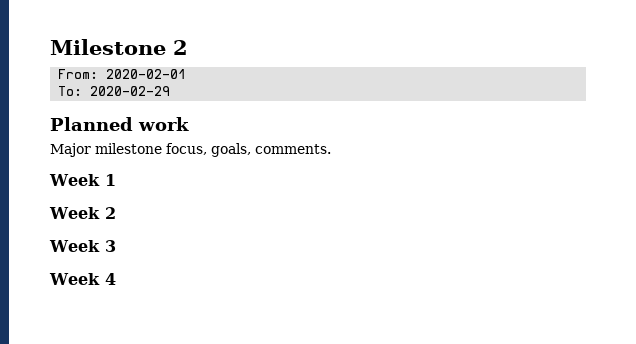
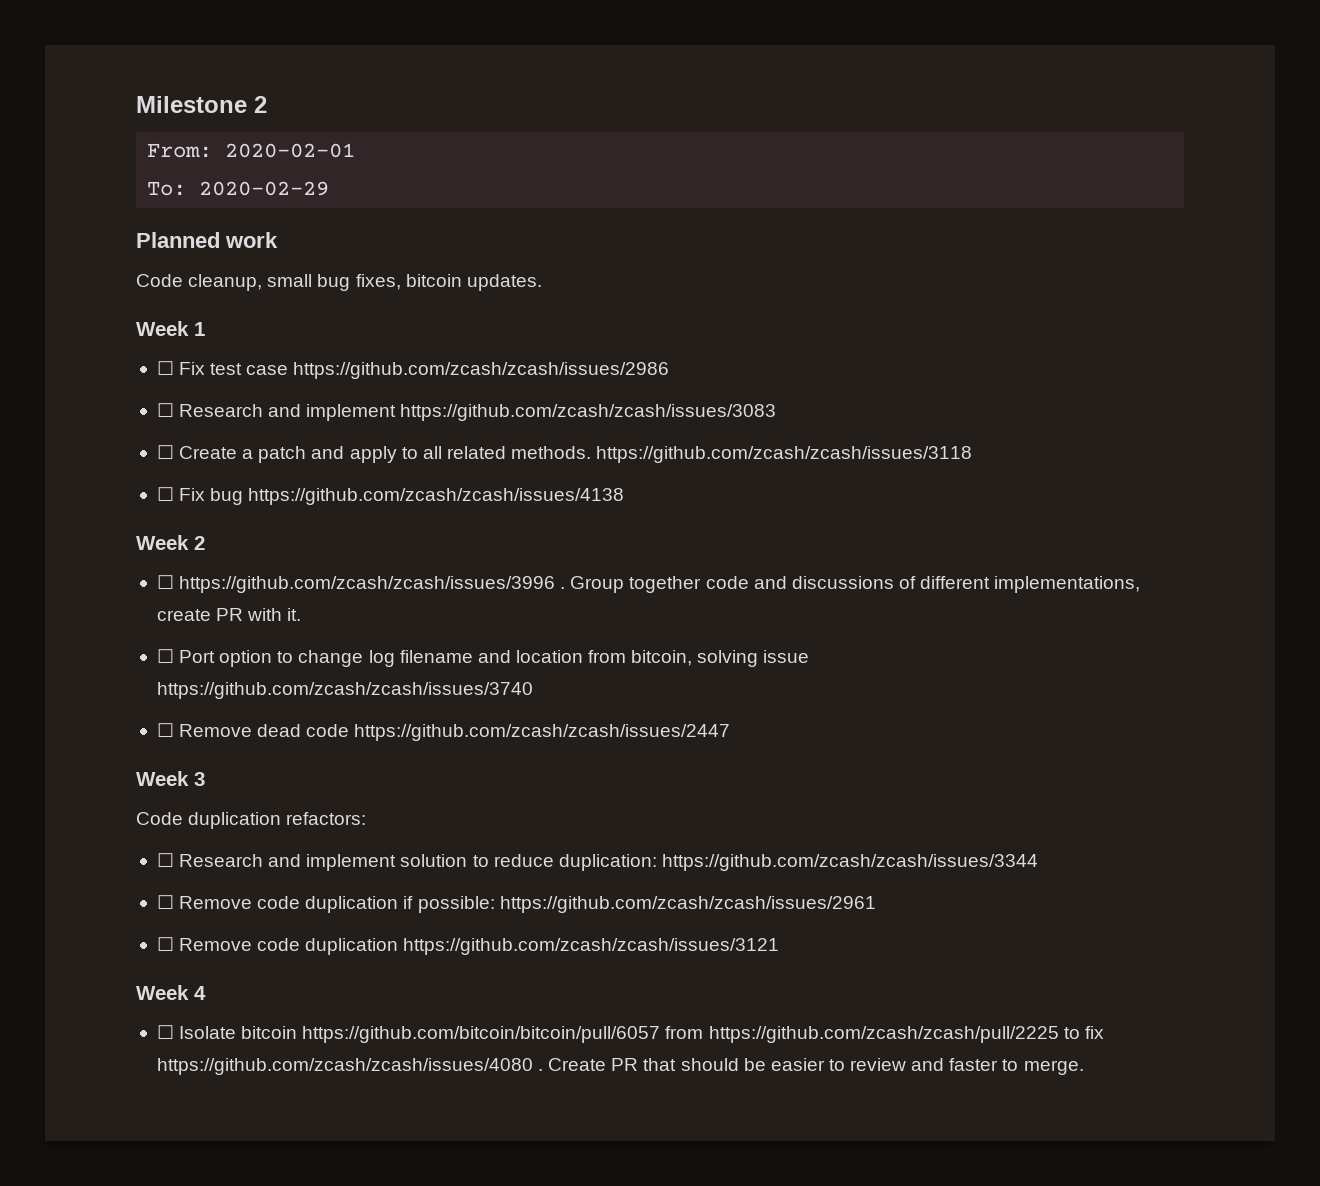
[50,143,331,157] [49,174,116,186] [49,207,116,219] [49,240,116,252] [49,273,116,285] Major milestone focus, goals, comments. // Week 1 // Week 2 // Week 3 // Week 4 -> [136,274,542,291] [136,321,205,336] [156,361,670,379] [156,403,777,421] [156,445,973,463] [156,487,625,505] [136,535,205,550] [156,575,1141,593] [156,608,302,621] [156,649,810,667] [156,682,533,699] [156,723,731,741] [136,771,205,786] [136,812,367,829] [156,853,1038,871] [156,895,876,913] [156,937,780,955] [136,985,206,1000] [156,1025,1104,1043] [156,1058,1084,1075] Code cleanup, small bug fixes, bitcoin updates. // Week 1 // ☐ Fix test case https://github.com/zcash/zcash/issues/2986 // ☐ Research and implement https://github.com/zcash/zcash/issues/3083 // ☐ Create a patch and apply to all related methods. https://github.com/zcash/zcash/issues/3118 // ☐ Fix bug https://github.com/zcash/zcash/issues/4138 // Week 2 // ☐ https://github.com/zcash/zcash/issues/3996 . Group together code and discussions of different implementations, create PR with it. // ☐ Port option to change log filename and location from bitcoin, solving issue https://github.com/zcash/zcash/issues/3740 // ☐ Remove dead code https://github.com/zcash/zcash/issues/2447 // Week 3 // Code duplication refactors: // ☐ Research and implement solution to reduce duplication: https://github.com/zcash/zcash/issues/3344 // ☐ Remove code duplication if possible: https://github.com/zcash/zcash/issues/2961 // ☐ Remove code duplication https://github.com/zcash/zcash/issues/3121 // Week 4 // ☐ Isolate bitcoin https://github.com/bitcoin/bitcoin/pull/6057 from https://github.com/zcash/zcash/pull/2225 to fix https://github.com/zcash/zcash/issues/4080 . Create PR that should be easier to review and faster to merge.

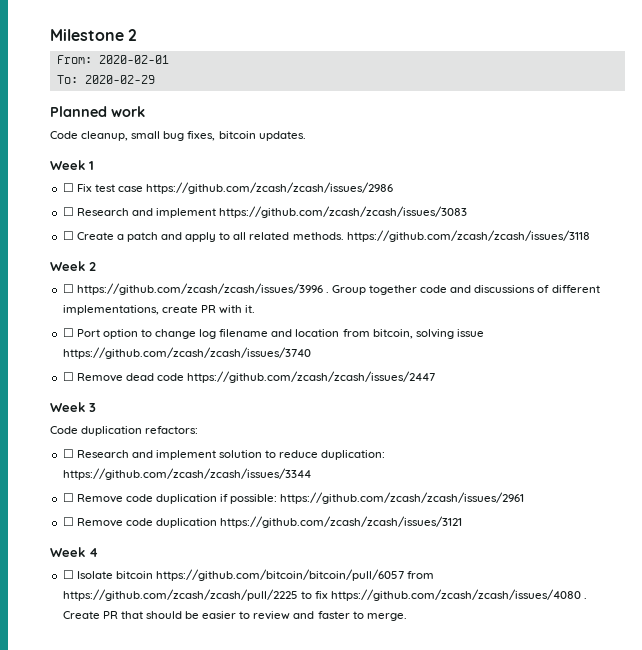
[156,487,625,505] // ☐ Fix bug https://github.com/zcash/zcash/issues/4138 -> (590, 236) none

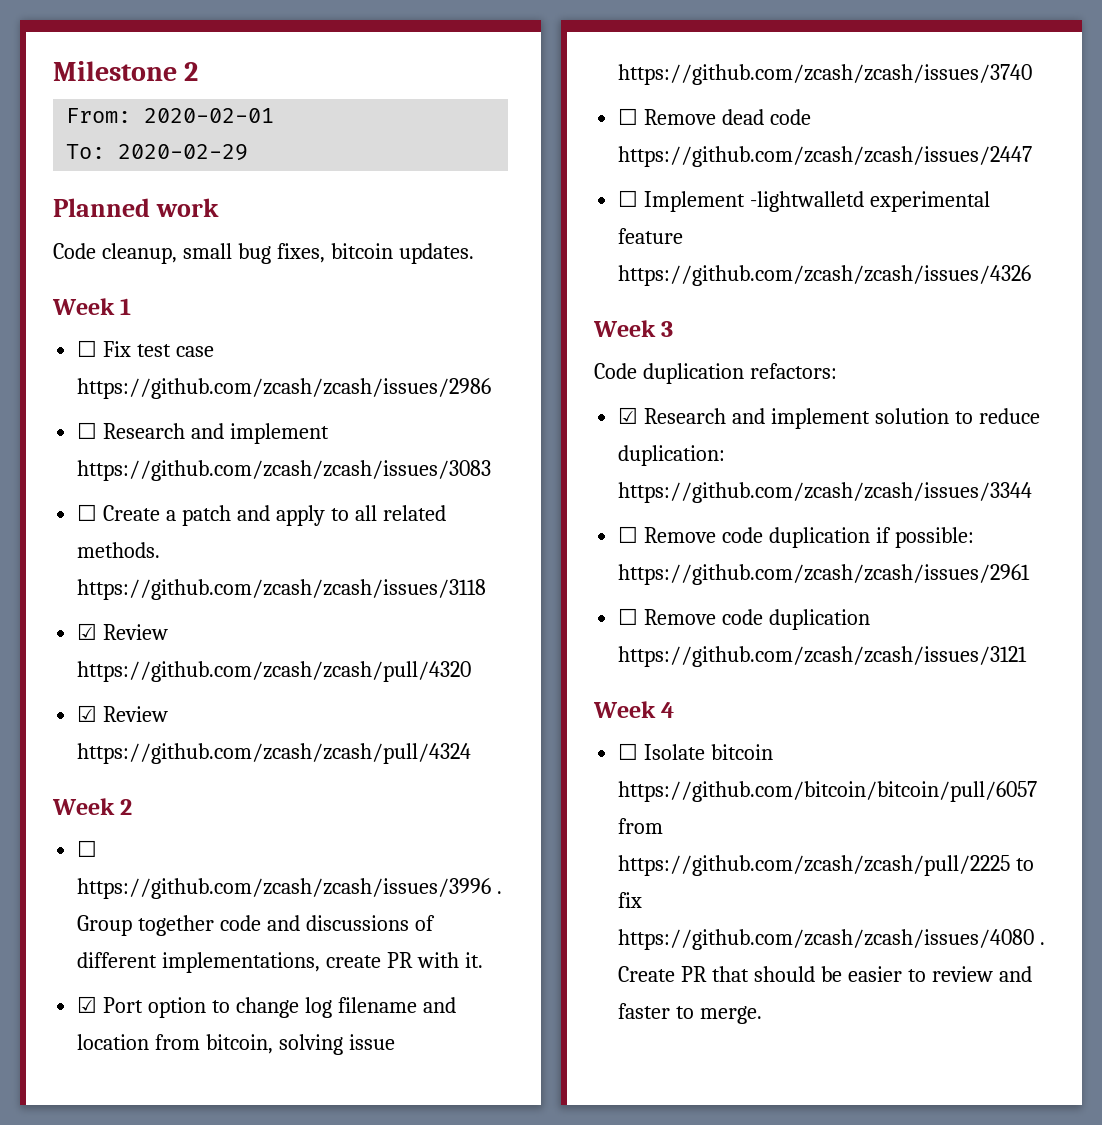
(590, 236) none -> [77,623,169,640] [77,661,472,682] [77,705,169,722] [77,743,472,764] // ☑ Review https://github.com/zcash/zcash/pull/4320 // ☑ Review https://github.com/zcash/zcash/pull/4324
[62,328,74,337] ☐ -> [77,996,98,1013] ☑
(436, 377) none -> [618,190,991,212] [618,228,684,244] [618,265,1032,286] // ☐ Implement -lightwalletd experimental feature https://github.com/zcash/zcash/issues/4326
[62,449,74,458] ☐ -> [618,407,639,424] ☑

